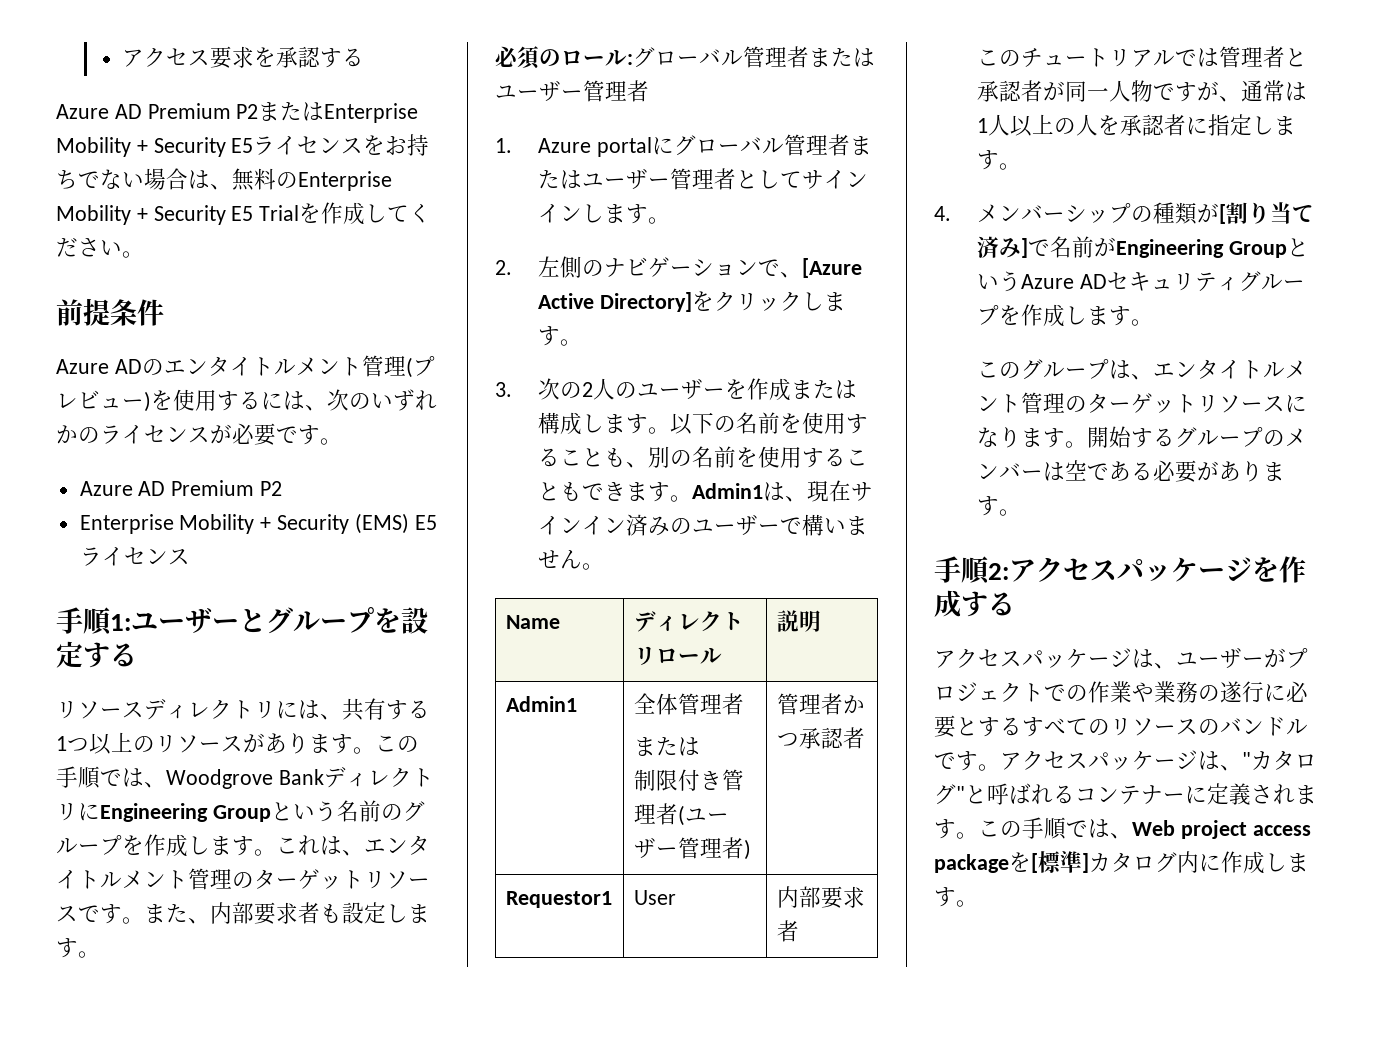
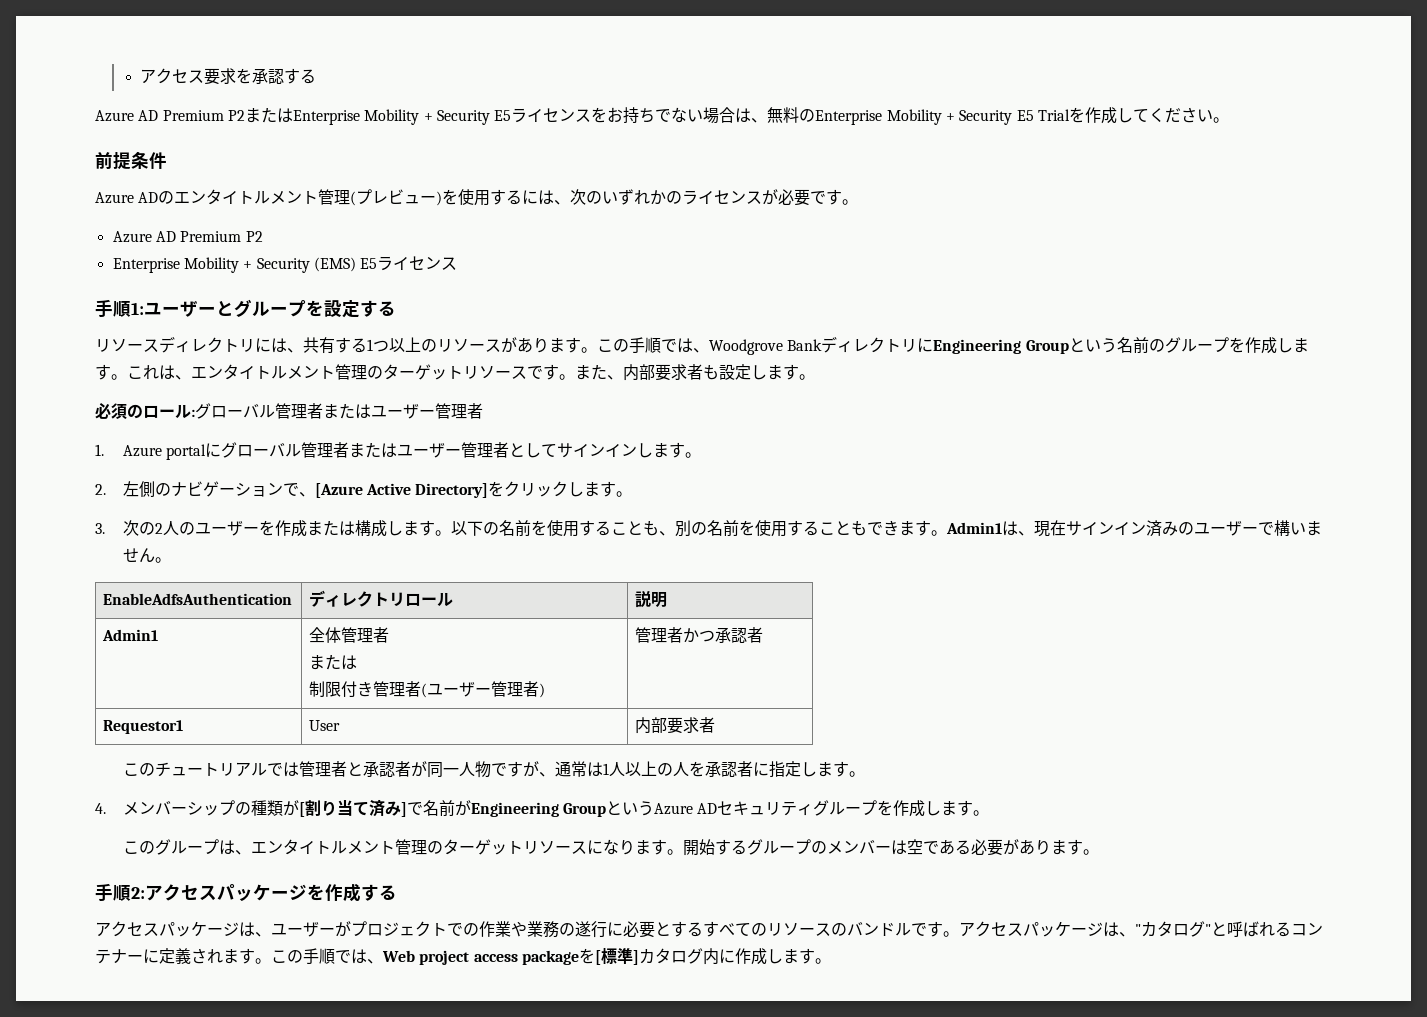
[505,615,560,629] Name -> [103,593,293,605] EnableAdfsAuthentication

